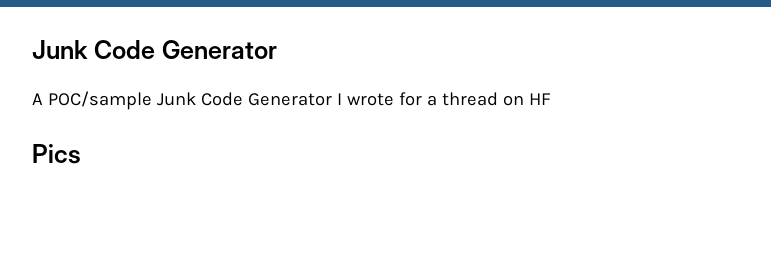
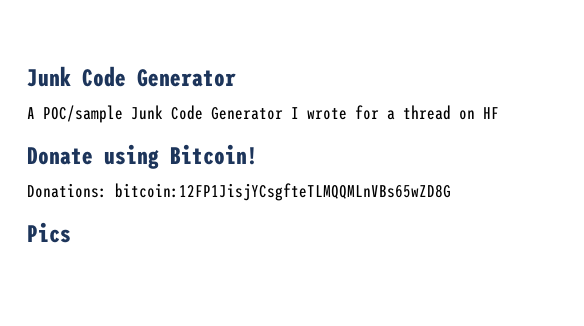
(551, 99) none -> [27,144,258,169] [27,183,451,201] // Donate using Bitcoin! // Donations: bitcoin:12FP1JisjYCsgfteTLMQQMLnVBs65wZD8G

